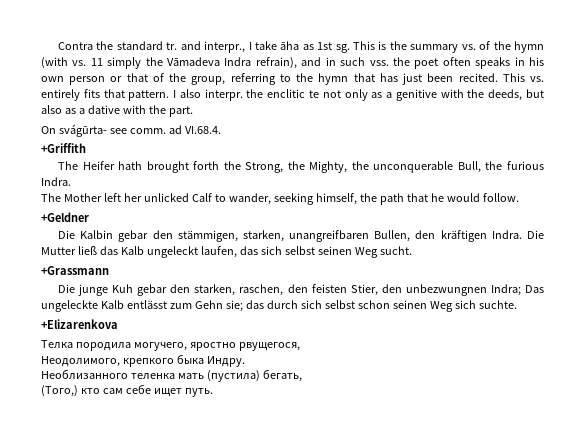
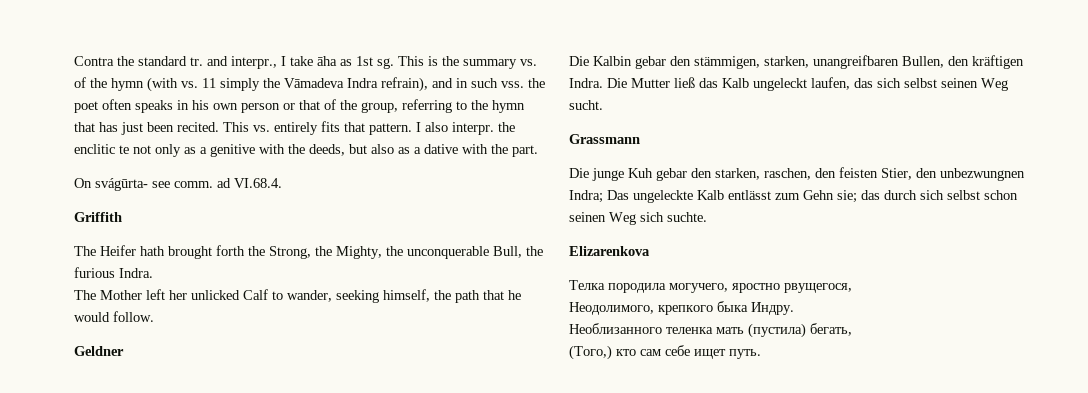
[41,143,86,153] +Griffith -> [74,212,122,222] Griffith
[41,212,89,222] +Geldner -> [74,346,124,356] Geldner
[41,266,109,275] +Grassmann -> [569,134,640,144] Grassmann
[41,319,118,329] +Elizarenkova -> [569,246,650,256] Elizarenkova

